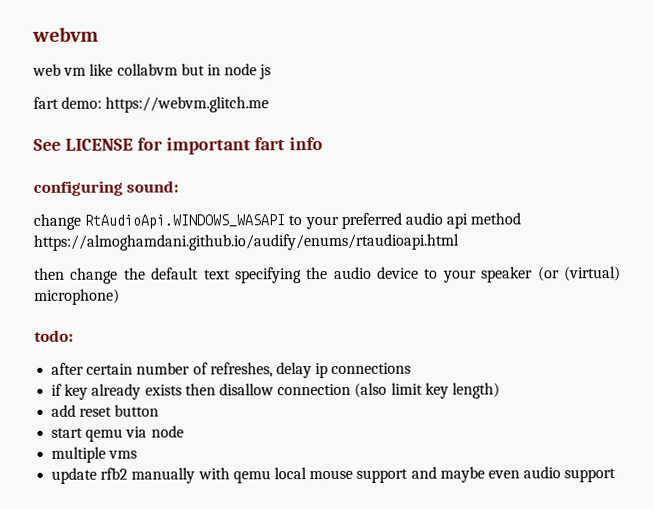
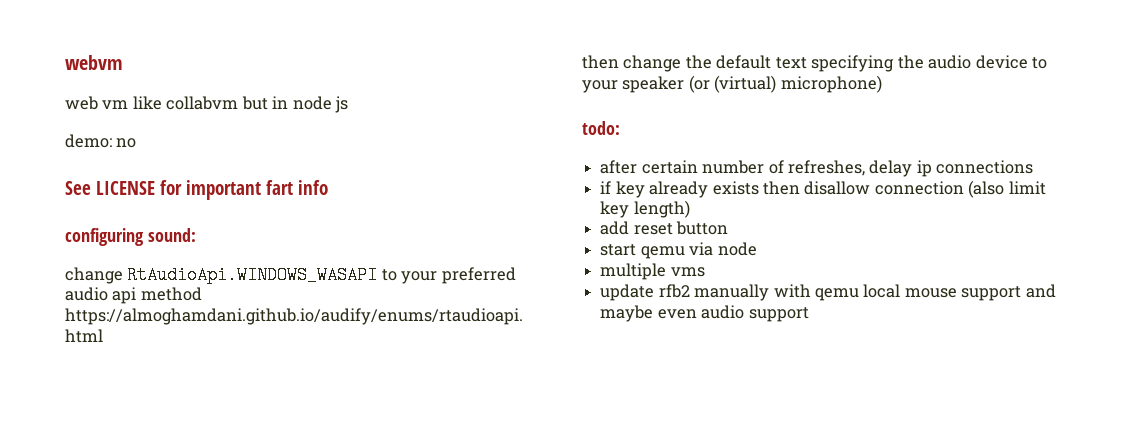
[33,96,270,113] fart demo: https://webvm.glitch.me -> [65,134,137,148] demo: no

